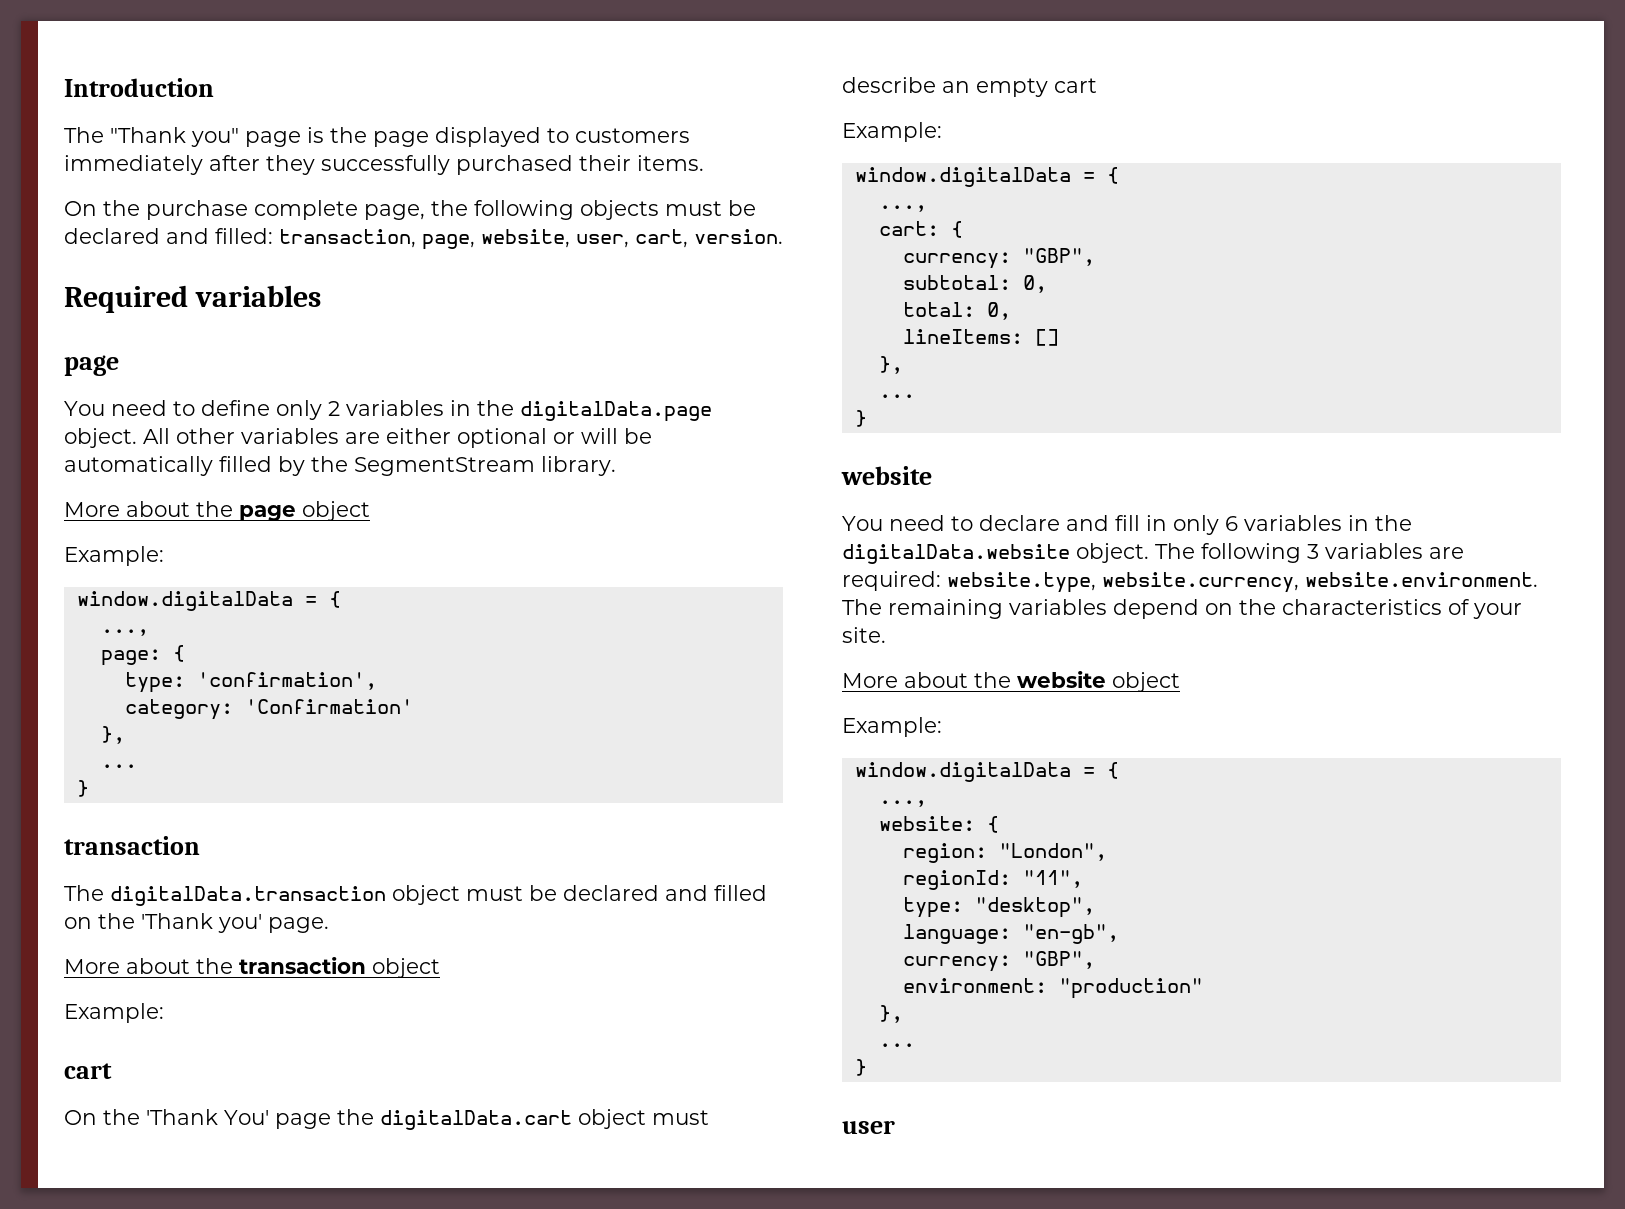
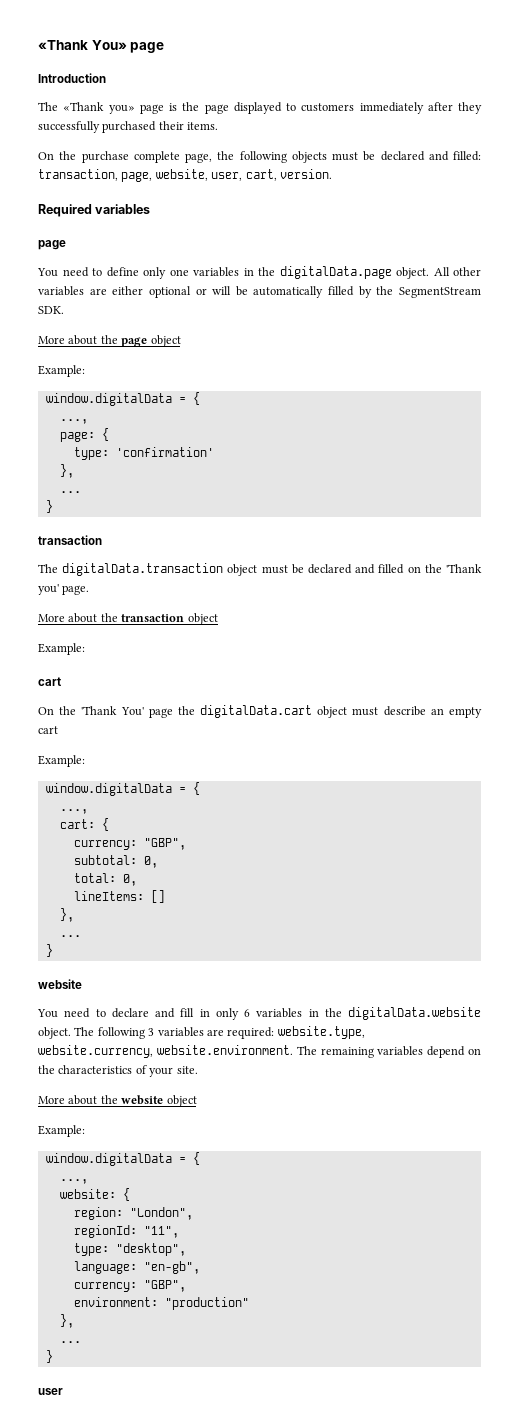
(64, 87) none -> [38,40,165,53] «Thank You» page //
[110,127,239,147] "Thank you" -> [63,102,135,114] «Thank you»
[328,401,340,416] 2 -> [169,269,189,276] one
[541,456,616,476] library. -> [38,306,64,314] SDK.
[196,672,377,690] [124,699,413,720] 'confirmation', // category: 'Confirmation' -> [115,447,214,457] 'confirmation'

